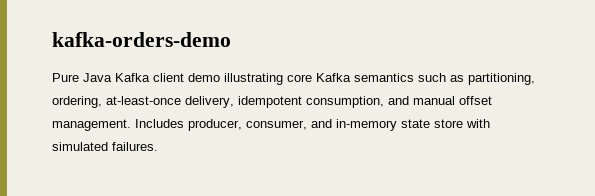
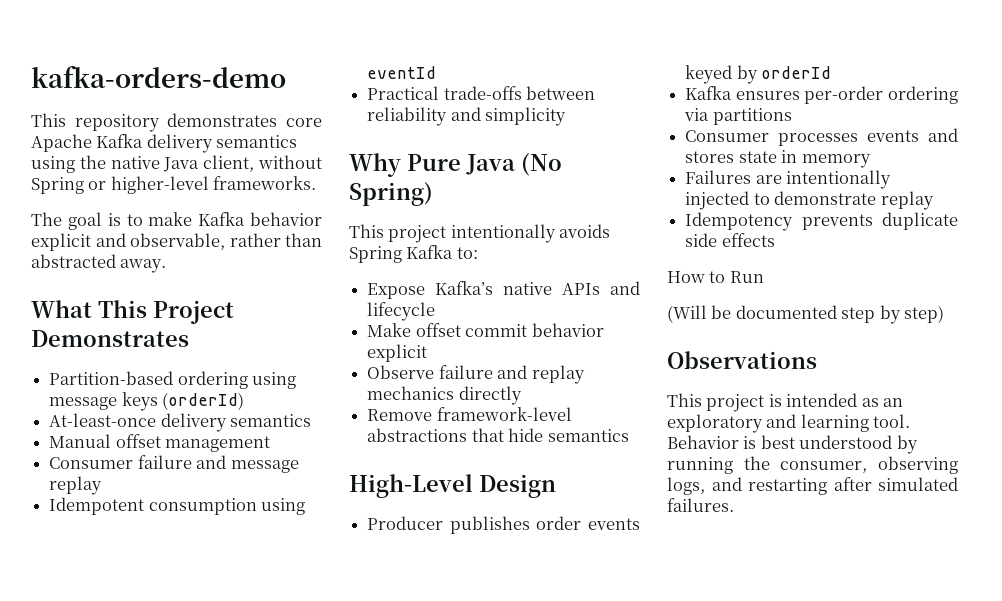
[52,73,535,85] [52,96,492,108] [52,119,490,131] Pure Java Kafka client demo illustrating core Kafka semantics such as partitioning, ordering, at-least-once delivery, idempotent consumption, and manual offset management. Includes producer, consumer, and in-memory state store with -> [31,113,322,132] [31,134,298,153] [31,155,323,173] [31,176,317,194] [31,212,322,230] [31,233,322,251] [31,254,167,273] [31,300,234,324] [31,330,189,347] [49,371,297,389] [49,392,245,411] [49,413,312,432] [49,434,271,452] [49,455,299,473] [49,476,103,495] [49,497,306,515] [367,66,437,79] [367,86,596,100] [367,107,567,126] [349,153,562,177] [349,182,433,206] [349,224,611,243] [349,245,478,263] [367,281,640,299] [367,302,436,321] [367,323,604,337] [367,344,428,362] [367,365,585,384] [367,386,522,405] [367,407,572,421] [367,428,629,442] [349,474,556,498] [367,516,640,534] [685,65,832,84] [685,86,958,104] [684,108,792,125] [685,128,958,146] [685,150,871,168] [685,170,892,189] [685,191,934,210] [685,212,959,231] [685,233,775,247] [667,271,764,283] [667,305,945,324] [667,351,817,369] [667,393,904,412] [667,414,911,433] [667,435,918,454] [667,456,958,474] [667,477,872,495] This repository demonstrates core Apache Kafka delivery semantics using the native Java client, without Spring or higher-level frameworks. // The goal is to make Kafka behavior explicit and observable, rather than abstracted away. // What This Project Demonstrates // Partition-based ordering using message keys (orderId) // At-least-once delivery semantics // Manual offset management // Consumer failure and message replay // Idempotent consumption using eventId // Practical trade-offs between reliability and simplicity // Why Pure Java (No Spring) // This project intentionally avoids Spring Kafka to: // Expose Kafka’s native APIs and lifecycle // Make offset commit behavior explicit // Observe failure and replay mechanics directly // Remove framework-level abstractions that hide semantics // High-Level Design // Producer publishes order events keyed by orderId // Kafka ensures per-order ordering via partitions // Consumer processes events and stores state in memory // Failures are intentionally injected to demonstrate replay // Idempotency prevents duplicate side effects // How to Run // (Will be documented step by step) // Observations // This project is intended as an exploratory and learning tool. Behavior is best understood by running the consumer, observing logs, and restarting after

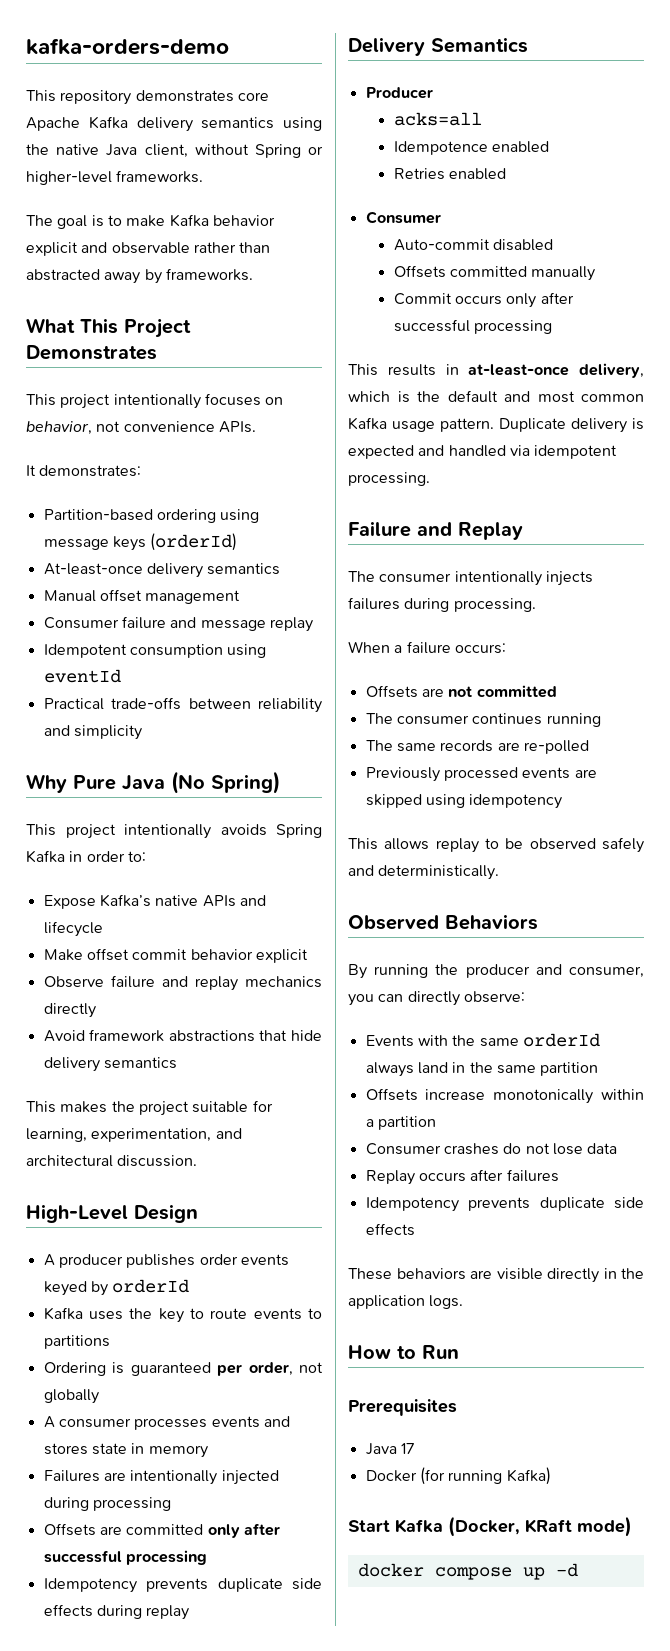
[130,233,225,250] observable, -> [111,242,190,254] observable
[120,259,167,273] away. -> [104,268,253,284] away by frameworks.
(189, 338) none -> [26,393,284,409] [26,421,256,435] [26,465,142,477] // This project intentionally focuses on behavior, not convenience APIs. // It demonstrates:
(454, 252) none -> [69,851,125,862] in order
[367,407,572,421] Remove framework-level -> [43,1029,165,1042] Avoid framework
[547,429,629,442] semantics -> [43,1057,177,1072] [26,1100,273,1116] [26,1128,242,1142] [26,1155,198,1167] delivery semantics // This makes the project suitable for learning, experimentation, and architectural discussion.
[367,516,444,530] Producer -> [43,1254,123,1268] A producer
[735,86,958,104] [684,108,792,125] [685,130,770,142] ensures per-order ordering via partitions // Consumer -> [88,1308,322,1323] [43,1335,110,1349] [43,1362,323,1376] [43,1389,99,1404] [43,1416,131,1428] uses the key to route events to partitions // Ordering is guaranteed per order, not globally // A consumer
[753,191,934,210] to demonstrate replay -> [43,1497,171,1511] [43,1523,280,1538] [43,1550,207,1565] [43,1578,322,1593] [43,1604,190,1620] [348,37,528,56] [365,87,433,99] [393,112,482,126] [393,141,549,155] [393,168,506,180] [365,211,441,224] [393,239,553,251] [393,265,596,281] [393,292,574,308] [393,319,552,334] [348,363,644,378] [348,390,644,403] [348,417,644,433] [348,445,618,459] [348,472,430,486] [348,521,523,540] [348,571,593,586] [348,597,536,612] [348,641,506,654] [365,685,557,698] [365,713,601,727] [365,740,589,754] [365,767,597,782] [365,794,563,809] [348,837,644,853] [348,865,500,880] [348,914,538,930] [348,964,644,979] [348,991,525,1006] [365,1033,600,1047] [365,1062,599,1077] [365,1088,644,1104] [365,1116,436,1130] [365,1143,618,1155] [365,1169,559,1185] during processing // Offsets are committed only after successful processing // Idempotency prevents duplicate side effects during replay // Delivery Semantics // Producer // acks=all // Idempotence enabled // Retries enabled // Consumer // Auto-commit disabled // Offsets committed manually // Commit occurs only after successful processing // This results in at-least-once delivery, which is the default and most common Kafka usage pattern. Duplicate delivery is expected and handled via idempotent processing. // Failure and Replay // The consumer intentionally injects failures during processing. // When a failure occurs: // Offsets are not committed // The consumer continues running // The same records are re-polled // Previously processed events are skipped using idempotency // This allows replay to be observed safely and deterministically. // Observed Behaviors // By running the producer and consumer, you can directly observe: // Events with the same orderId always land in the same partition // Offsets increase monotonically within a partition // Consumer crashes do not lose data // Replay occurs after failures
[667,271,764,283] [667,305,945,324] [667,351,817,369] [667,393,904,412] [667,414,911,433] [667,435,918,454] [667,456,958,474] [667,477,958,495] [667,498,734,512] How to Run // (Will be documented step by step) // Observations // This project is intended as an exploratory and learning tool. Behavior is best understood by running the consumer, observing logs, and restarting after simulated failures. -> [348,1268,644,1283] [348,1295,464,1309] [348,1345,459,1359] [348,1399,457,1416] [365,1443,415,1455] [365,1467,551,1485] [348,1516,632,1537] [357,1563,578,1580] These behaviors are visible directly in the application logs. // How to Run // Prerequisites // Java 17 // Docker (for running Kafka) // Start Kafka (Docker, KRaft mode) // docker compose up -d

